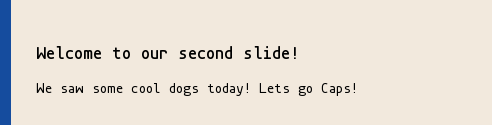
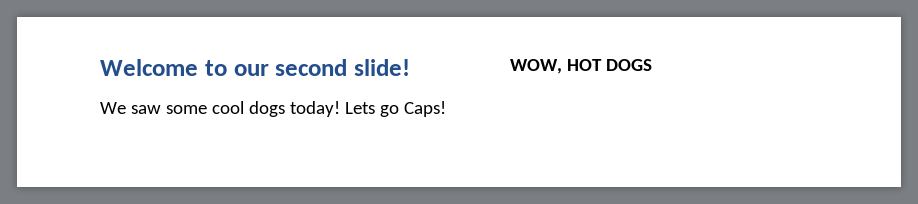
(358, 89) none -> [510,59,652,74] WOW, HOT DOGS

